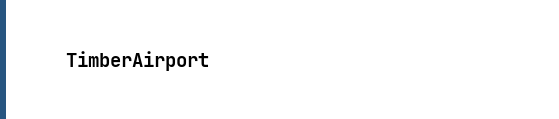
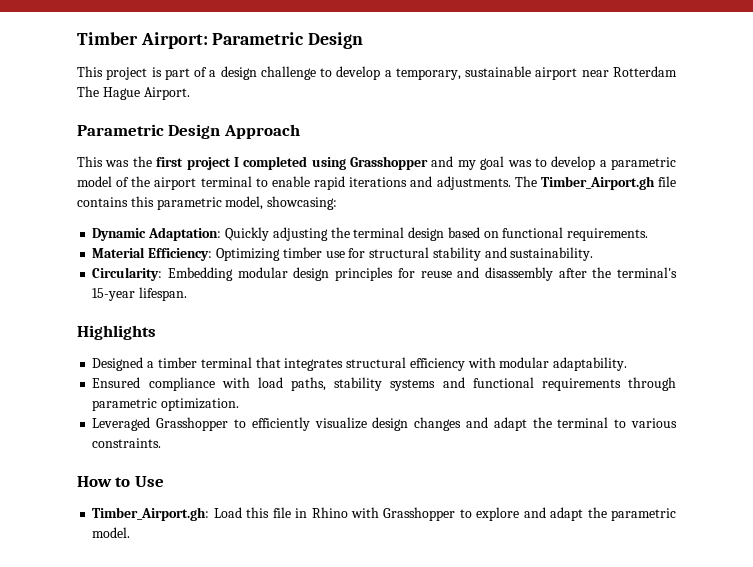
[66,51,209,71] TimberAirport -> [77,32,364,49] [77,66,677,80] [77,86,190,100] [77,124,300,139] [77,156,676,170] [77,176,676,190] [77,196,338,210] [92,227,649,241] [92,247,594,261] [92,267,678,281] [92,287,188,301] [77,325,156,340] [92,357,628,371] [92,377,677,391] [92,398,240,411] [92,417,677,431] [92,438,162,448] [77,476,164,487] [92,507,676,521] [92,527,131,538] Timber Airport: Parametric Design // This project is part of a design challenge to develop a temporary, sustainable airport near Rotterdam The Hague Airport. // Parametric Design Approach // This was the first project I completed using Grasshopper and my goal was to develop a parametric model of the airport terminal to enable rapid iterations and adjustments. The Timber_Airport.gh file contains this parametric model, showcasing: // Dynamic Adaptation: Quickly adjusting the terminal design based on functional requirements. // Material Efficiency: Optimizing timber use for structural stability and sustainability. // Circularity: Embedding modular design principles for reuse and disassembly after the terminal's 15-year lifespan. // Highlights // Designed a timber terminal that integrates structural efficiency with modular adaptability. // Ensured compliance with load paths, stability systems and functional requirements through parametric optimization. // Leveraged Grasshopper to efficiently visualize design changes and adapt the terminal to various constraints. // How to Use // Timber_Airport.gh: Load this file in Rhino with Grasshopper to explore and adapt the parametric model.

